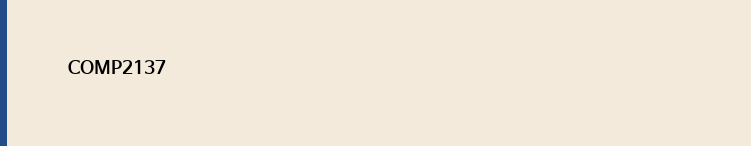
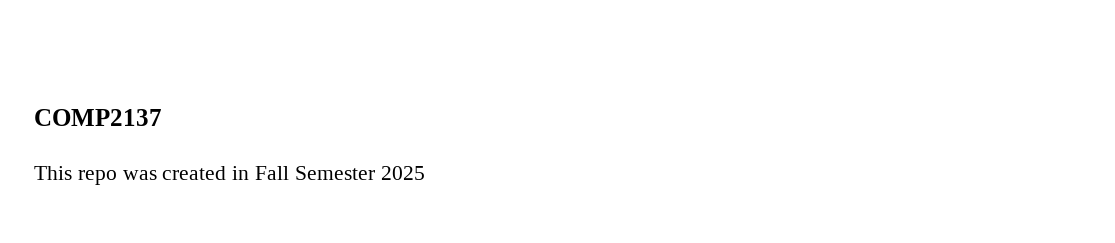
(166, 67) none -> [34,166,425,185] // This repo was created in Fall Semester 2025

